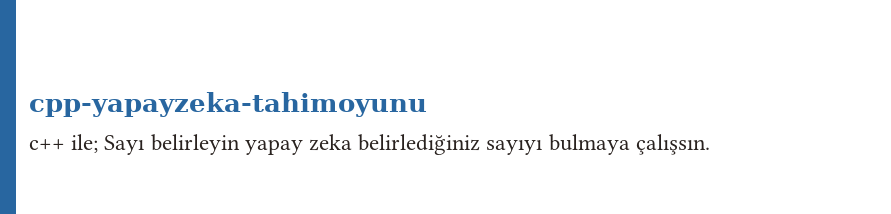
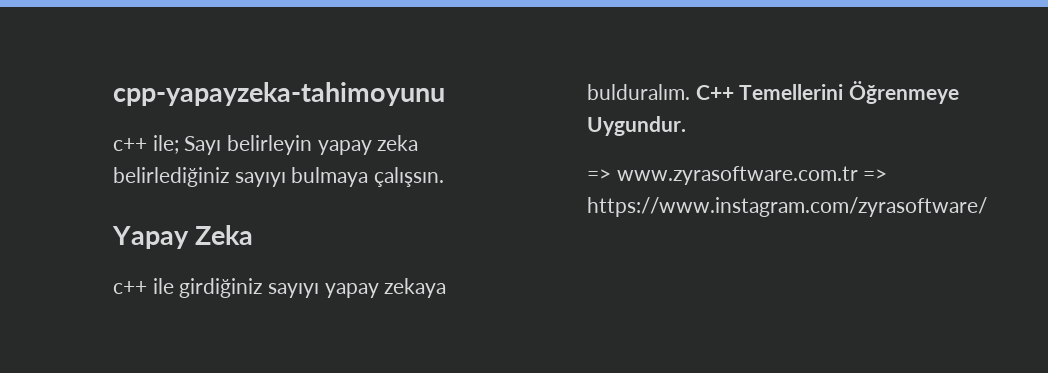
(710, 144) none -> [112,225,254,249] [113,278,447,298] [587,81,960,104] [587,116,686,136] [587,166,888,185] [587,197,987,217] // Yapay Zeka // c++ ile girdiğiniz sayıyı yapay zekaya bulduralım. C++ Temellerini Öğrenmeye Uygundur. // => www.zyrasoftware.com.tr => https://www.instagram.com/zyrasoftware/

